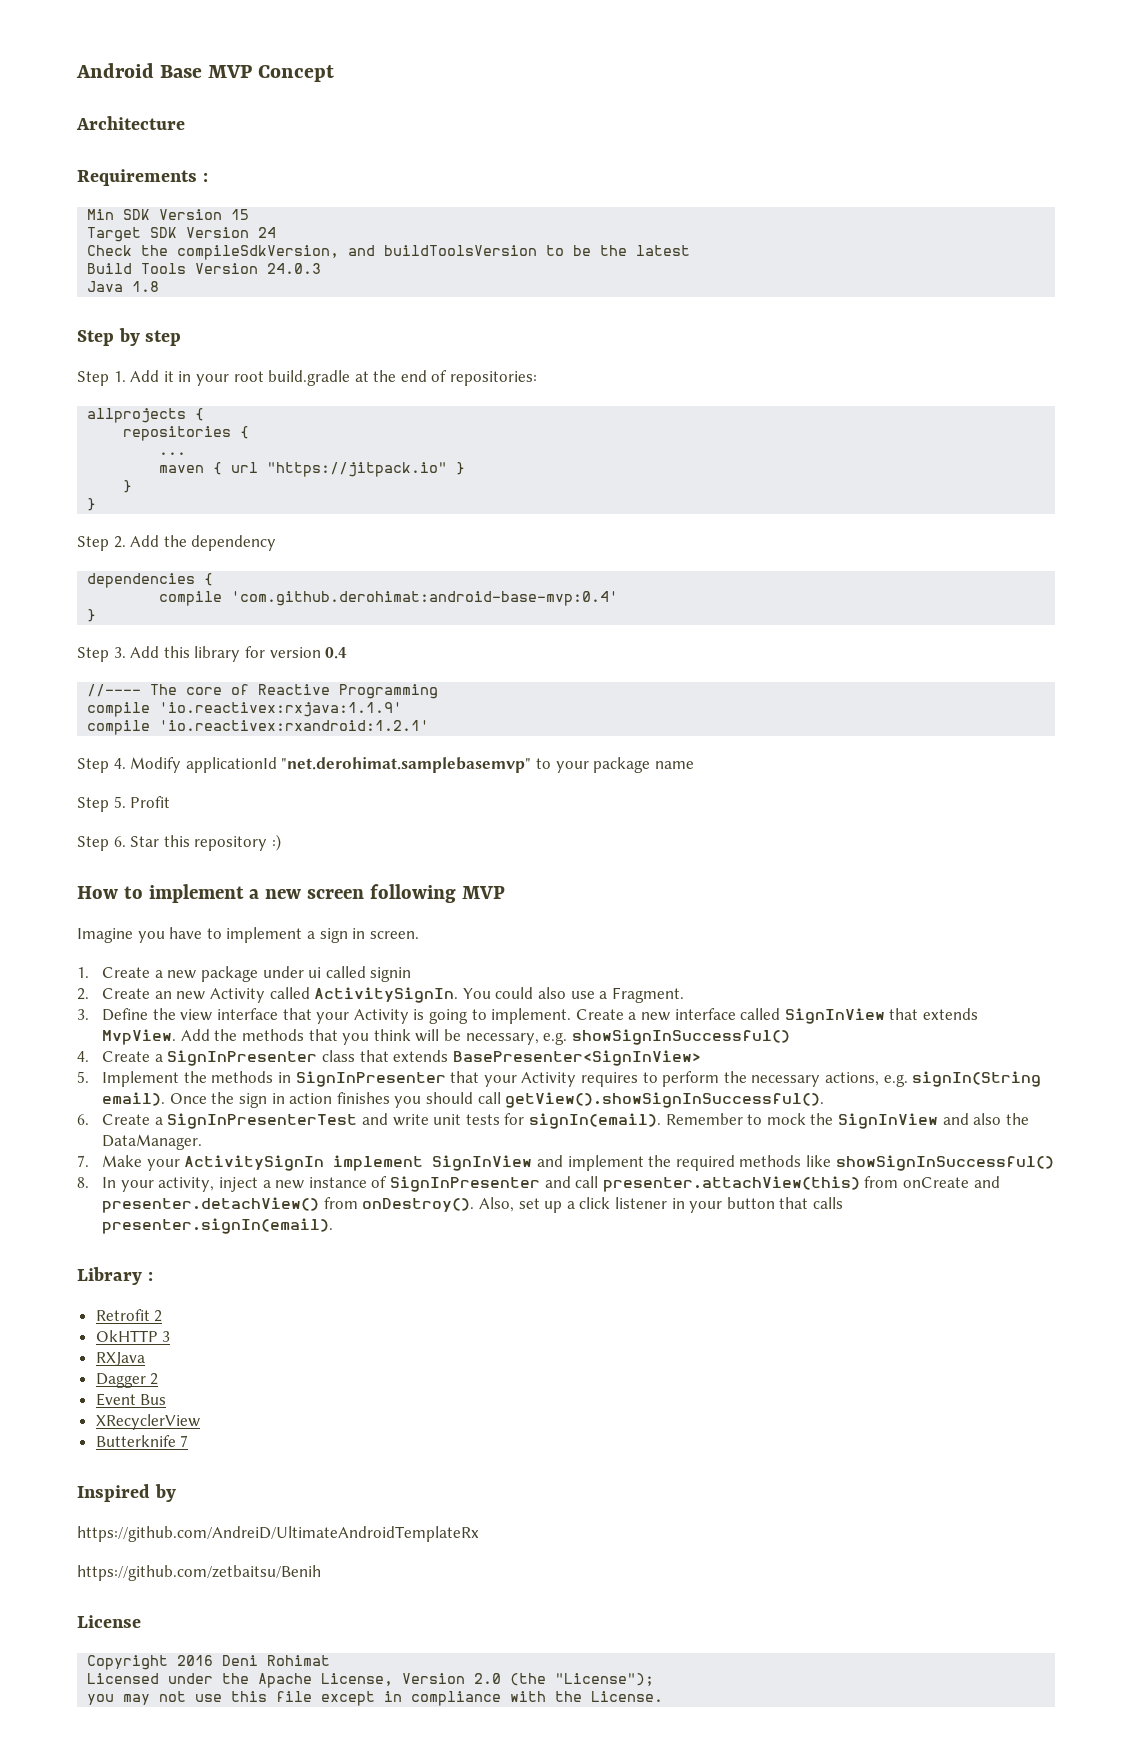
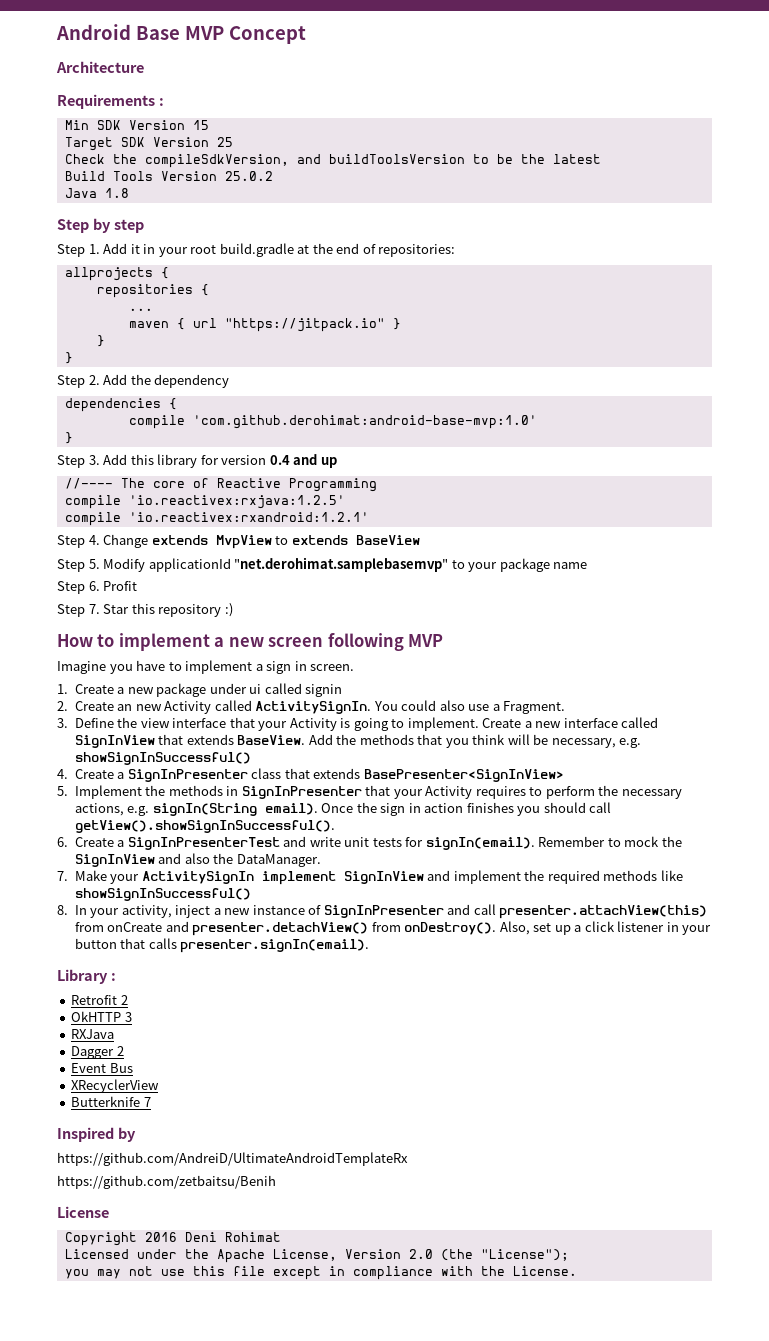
[258,227,277,238] 24 -> [216,137,233,147] 25
[267,263,322,274] 24.0.3 -> [224,171,273,181] 25.0.2
[231,591,619,606] 'com.github.derohimat:android-base-mvp:0.4' -> [192,415,537,429] 'com.github.derohimat:android-base-mvp:1.0'
(348, 653) none -> [293,454,337,468] and up
[159,702,403,717] 'io.reactivex:rxjava:1.1.9' -> [128,495,345,509] 'io.reactivex:rxjava:1.2.5'
(126, 763) none -> [103,534,420,549] [57,559,100,572] Change extends MvpView to extends BaseView // Step 5.
[113,796,126,808] 5. -> [88,581,100,591] 6.
[113,836,126,847] 6. -> [88,604,100,614] 7.
[102,1029,177,1045] MvpView. -> [237,735,306,745] BaseView.

